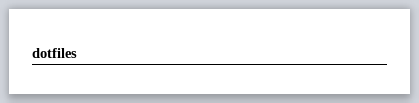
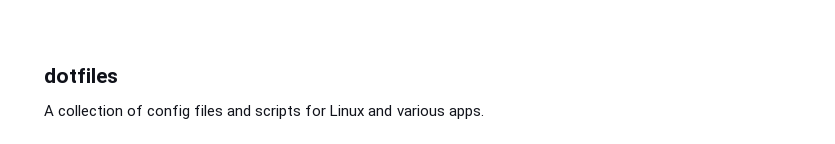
(77, 53) none -> [44,105,484,119] // A collection of config files and scripts for Linux and various apps.

